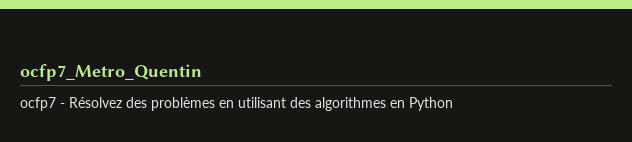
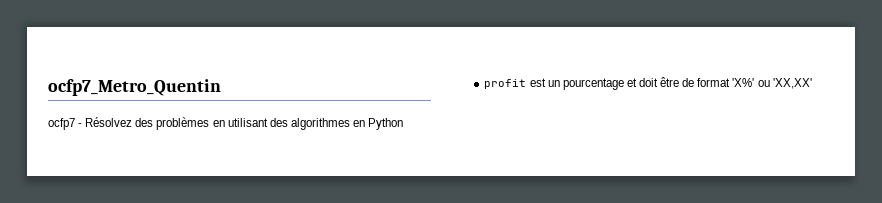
(453, 104) none -> [484,77,812,90] // profit est un pourcentage et doit être de format 'X%' ou 'XX,XX'

